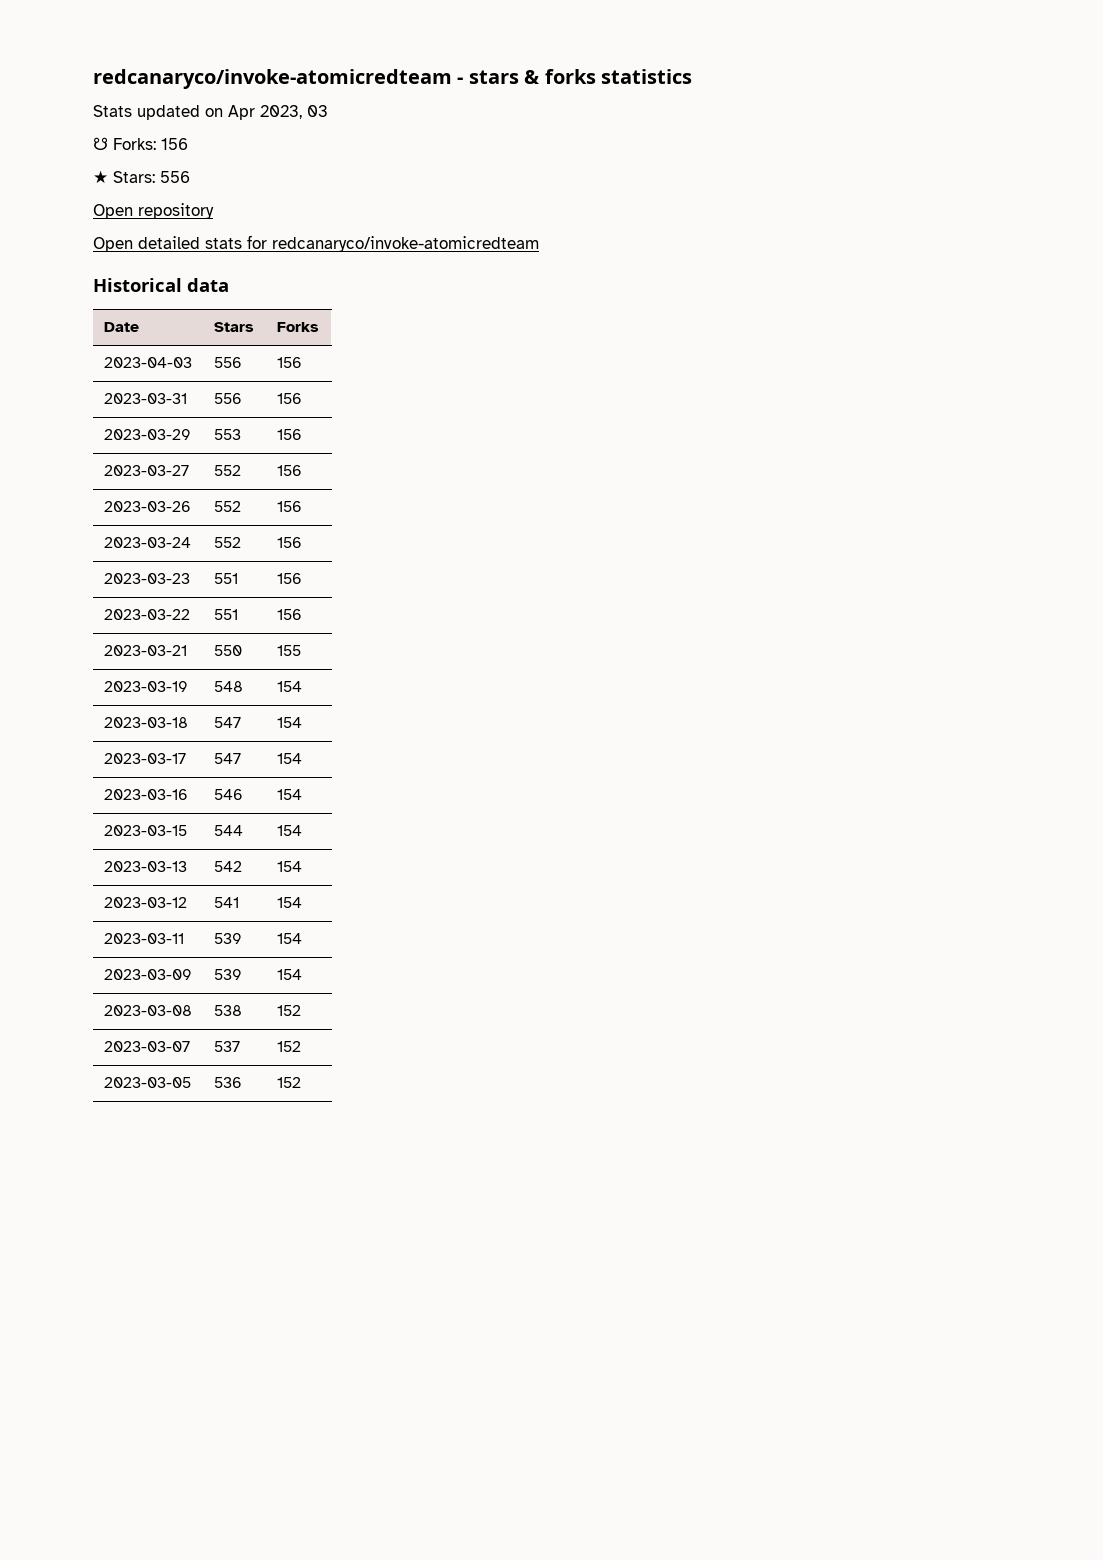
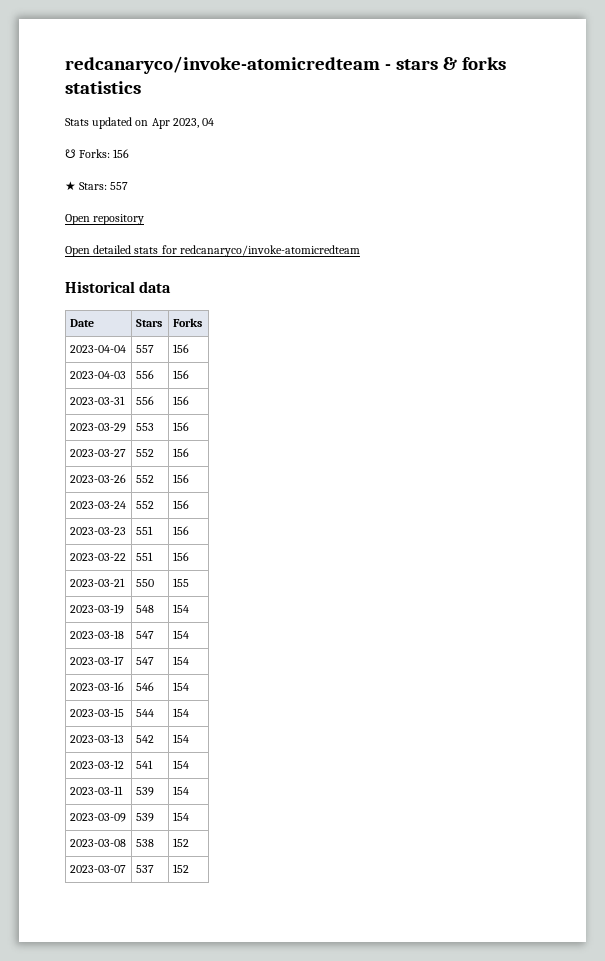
[307,105,328,117] 03 -> [202,118,215,126] 04
[160,171,190,183] 556 -> [110,182,129,190] 557
(319, 327) none -> [69,345,126,353] [135,345,154,353] [172,344,189,353] // 2023-04-04 | 557 | 156
[103,1077,191,1088] [213,1077,242,1088] [276,1077,301,1088] // 2023-03-05 | 536 | 152 -> (189, 868) none

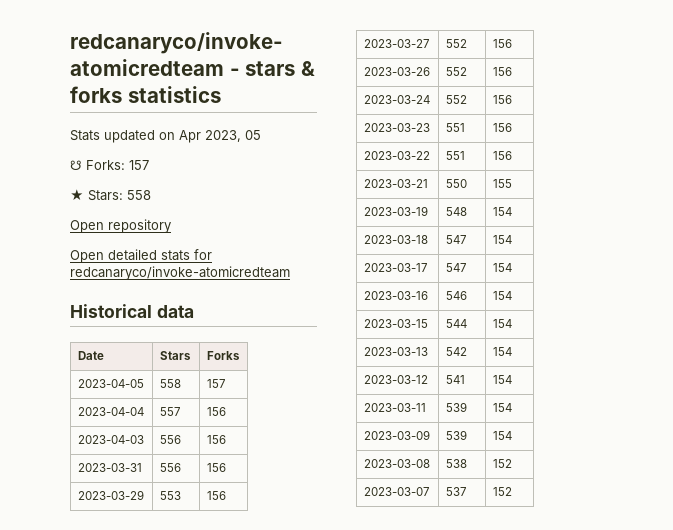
[202,118,215,126] 04 -> [245,130,261,140] 05
[113,149,130,158] 156 -> [129,160,149,170] 157
[110,182,129,190] 557 -> [127,190,151,200] 558
(202, 322) none -> [77,379,144,388] [159,379,181,388] [206,379,226,388] // 2023-04-05 | 558 | 157

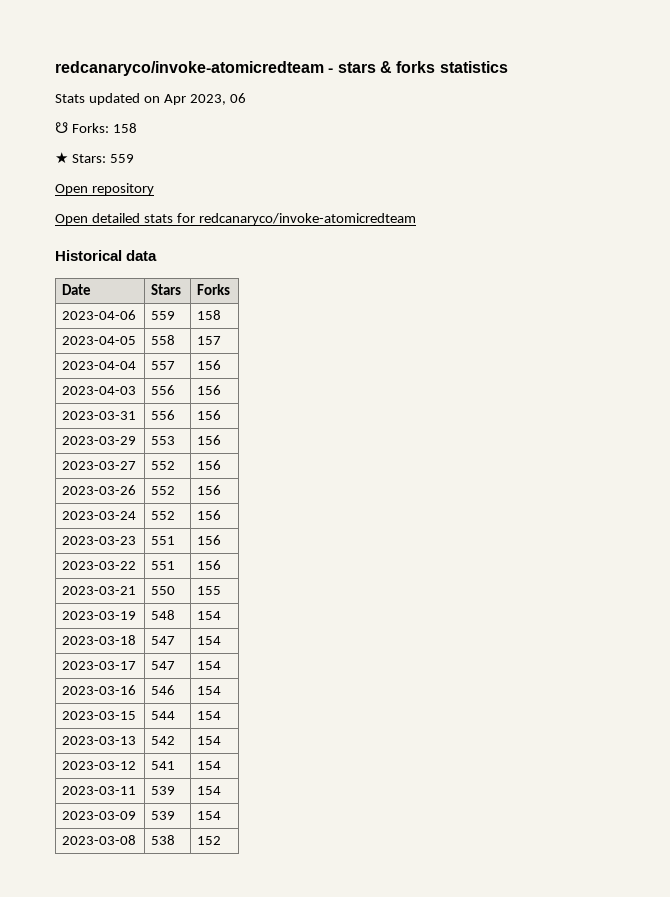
[245,130,261,140] 05 -> [229,93,246,103] 06
[129,160,149,170] 157 -> [112,123,137,133] 158
[127,190,151,200] 558 -> [109,154,134,163] 559
(240, 355) none -> [62,310,137,320] [151,311,176,320] [197,310,222,320] // 2023-04-06 | 559 | 158
[363,487,430,496] [445,487,467,496] [492,487,512,496] // 2023-03-07 | 537 | 152 -> (222, 840) none

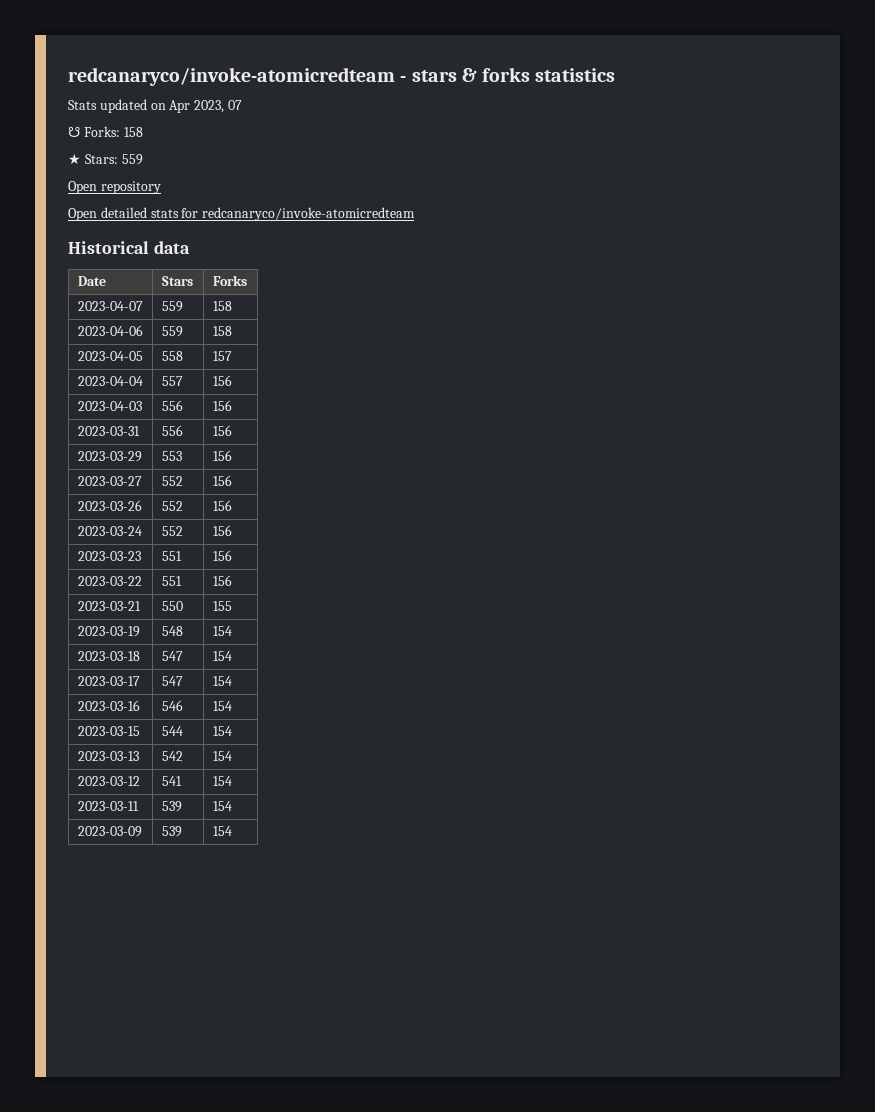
[229,93,246,103] 06 -> [227,100,242,110] 07
(231, 289) none -> [77,301,143,311] [161,301,183,312] [212,301,232,311] // 2023-04-07 | 559 | 158
[62,835,137,845] [151,835,176,845] [197,836,222,845] // 2023-03-08 | 538 | 152 -> (232, 831) none

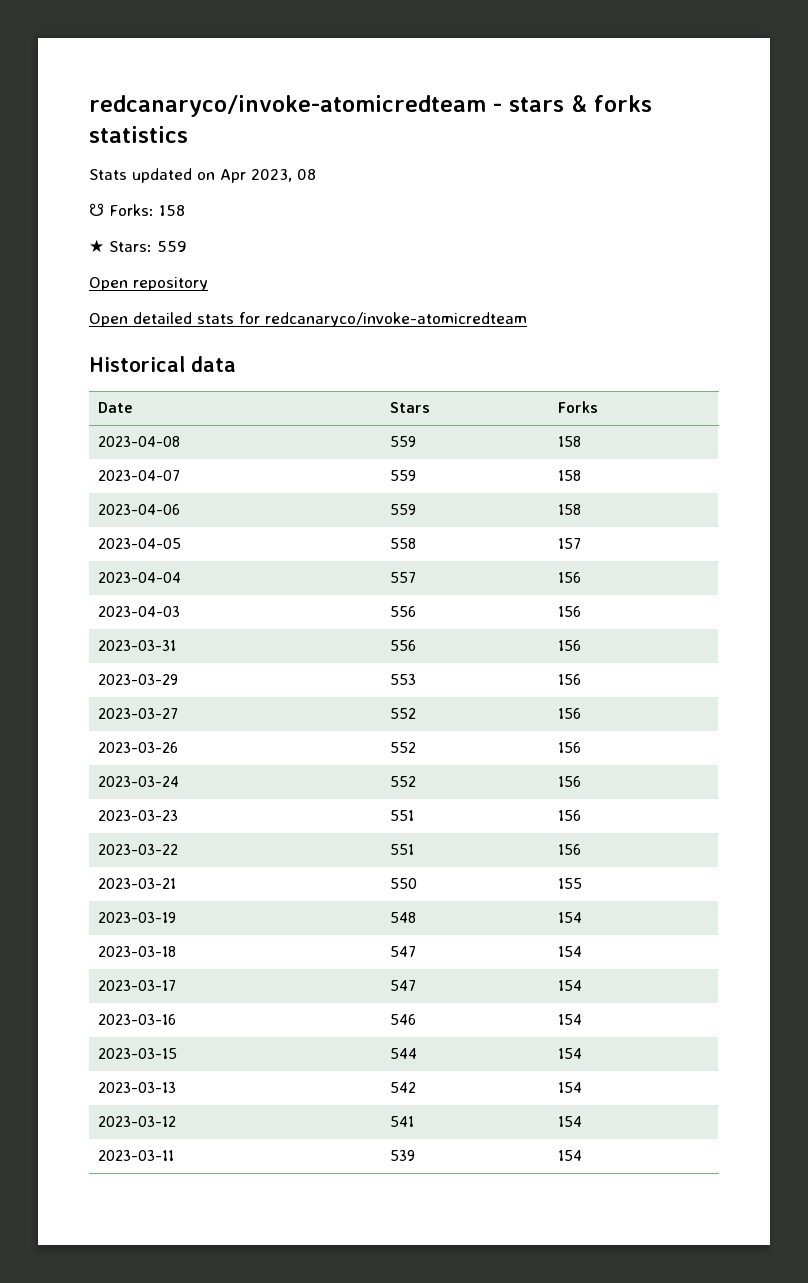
[227,100,242,110] 07 -> [297,169,316,180] 08
(247, 280) none -> [97,436,180,447] [389,436,416,447] [557,436,581,447] // 2023-04-08 | 559 | 158
[77,826,142,837] [161,826,182,837] [212,826,232,836] // 2023-03-09 | 539 | 154 -> (582, 1155) none

